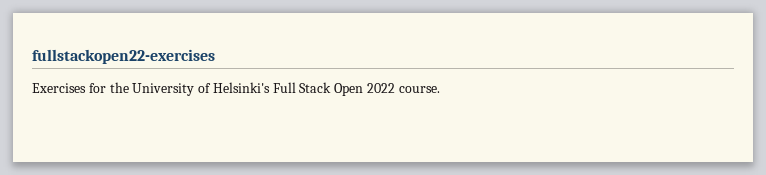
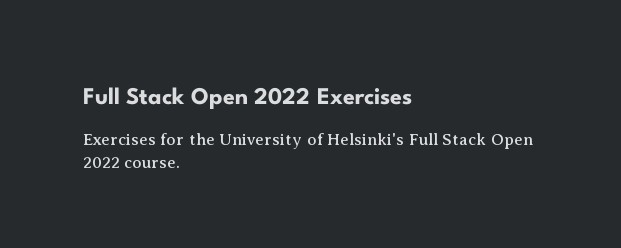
[32,49,215,64] fullstackopen22-exercises -> [83,87,412,109] Full Stack Open 2022 Exercises

